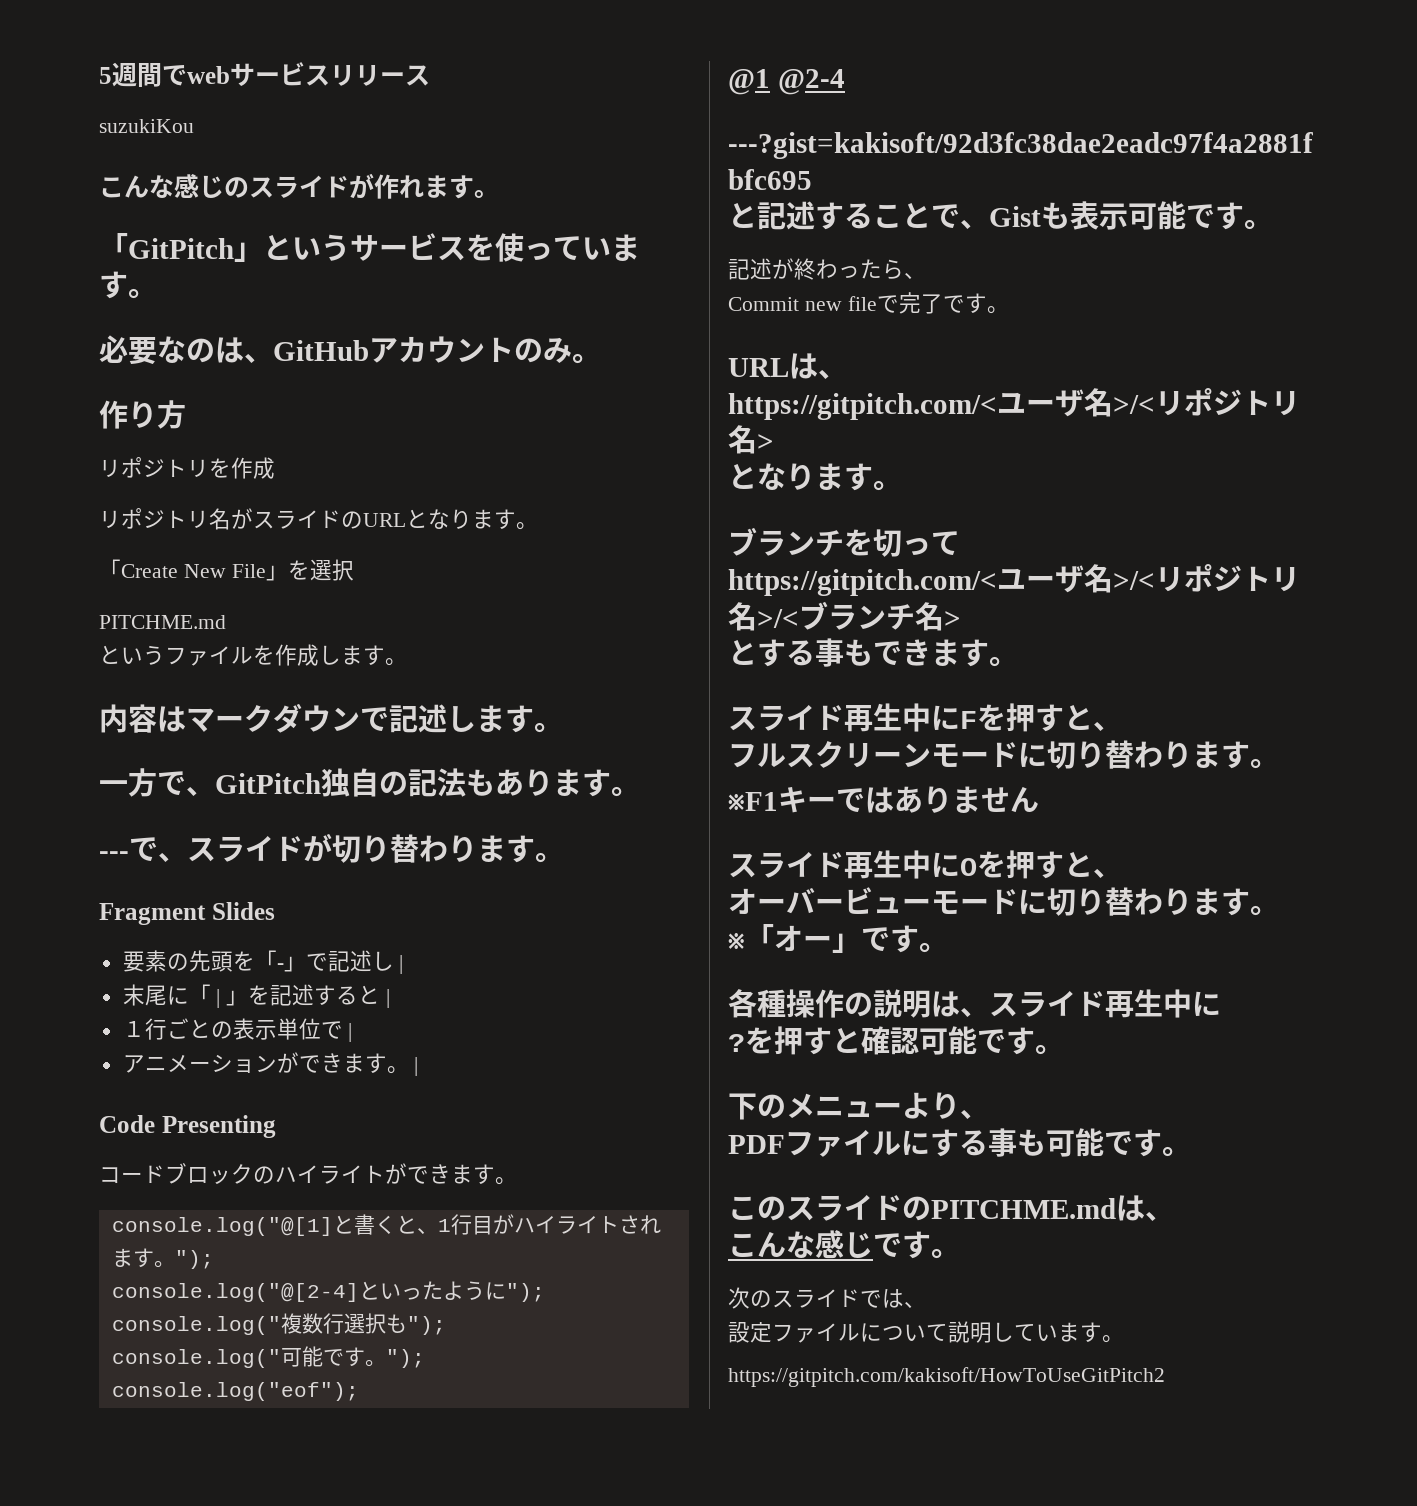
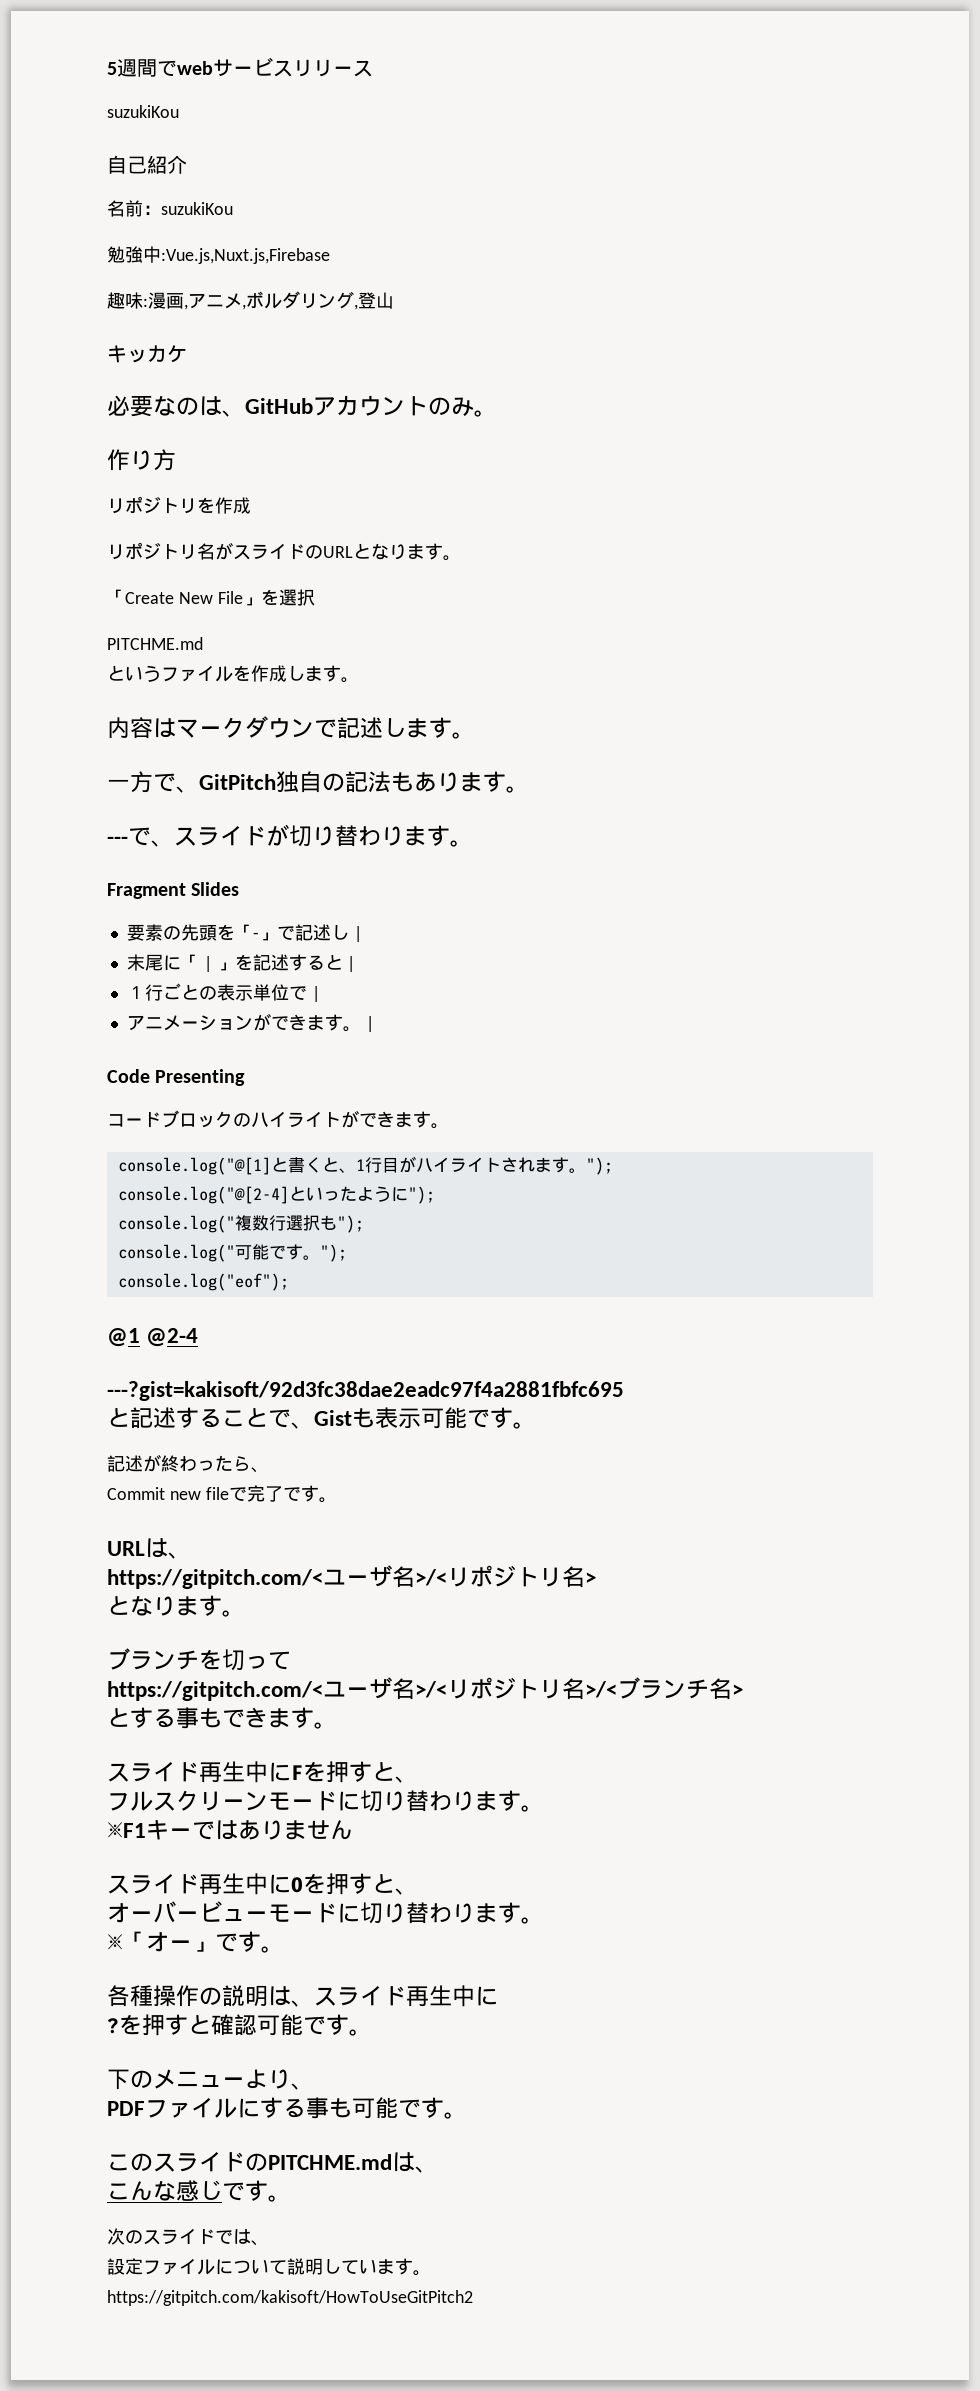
[99,173,499,199] [99,233,640,262] [99,271,157,299] こんな感じのスライドが作れます。 // 「GitPitch」というサービスを使っています。 -> [107,155,187,174] [107,200,233,217] [107,246,330,264] [107,291,394,310] [107,345,187,363] 自己紹介 // 名前：suzukiKou // 勉強中:Vue.js,Nuxt.js,Firebase // 趣味:漫画,アニメ,ボルダリング,登山 // キッカケ

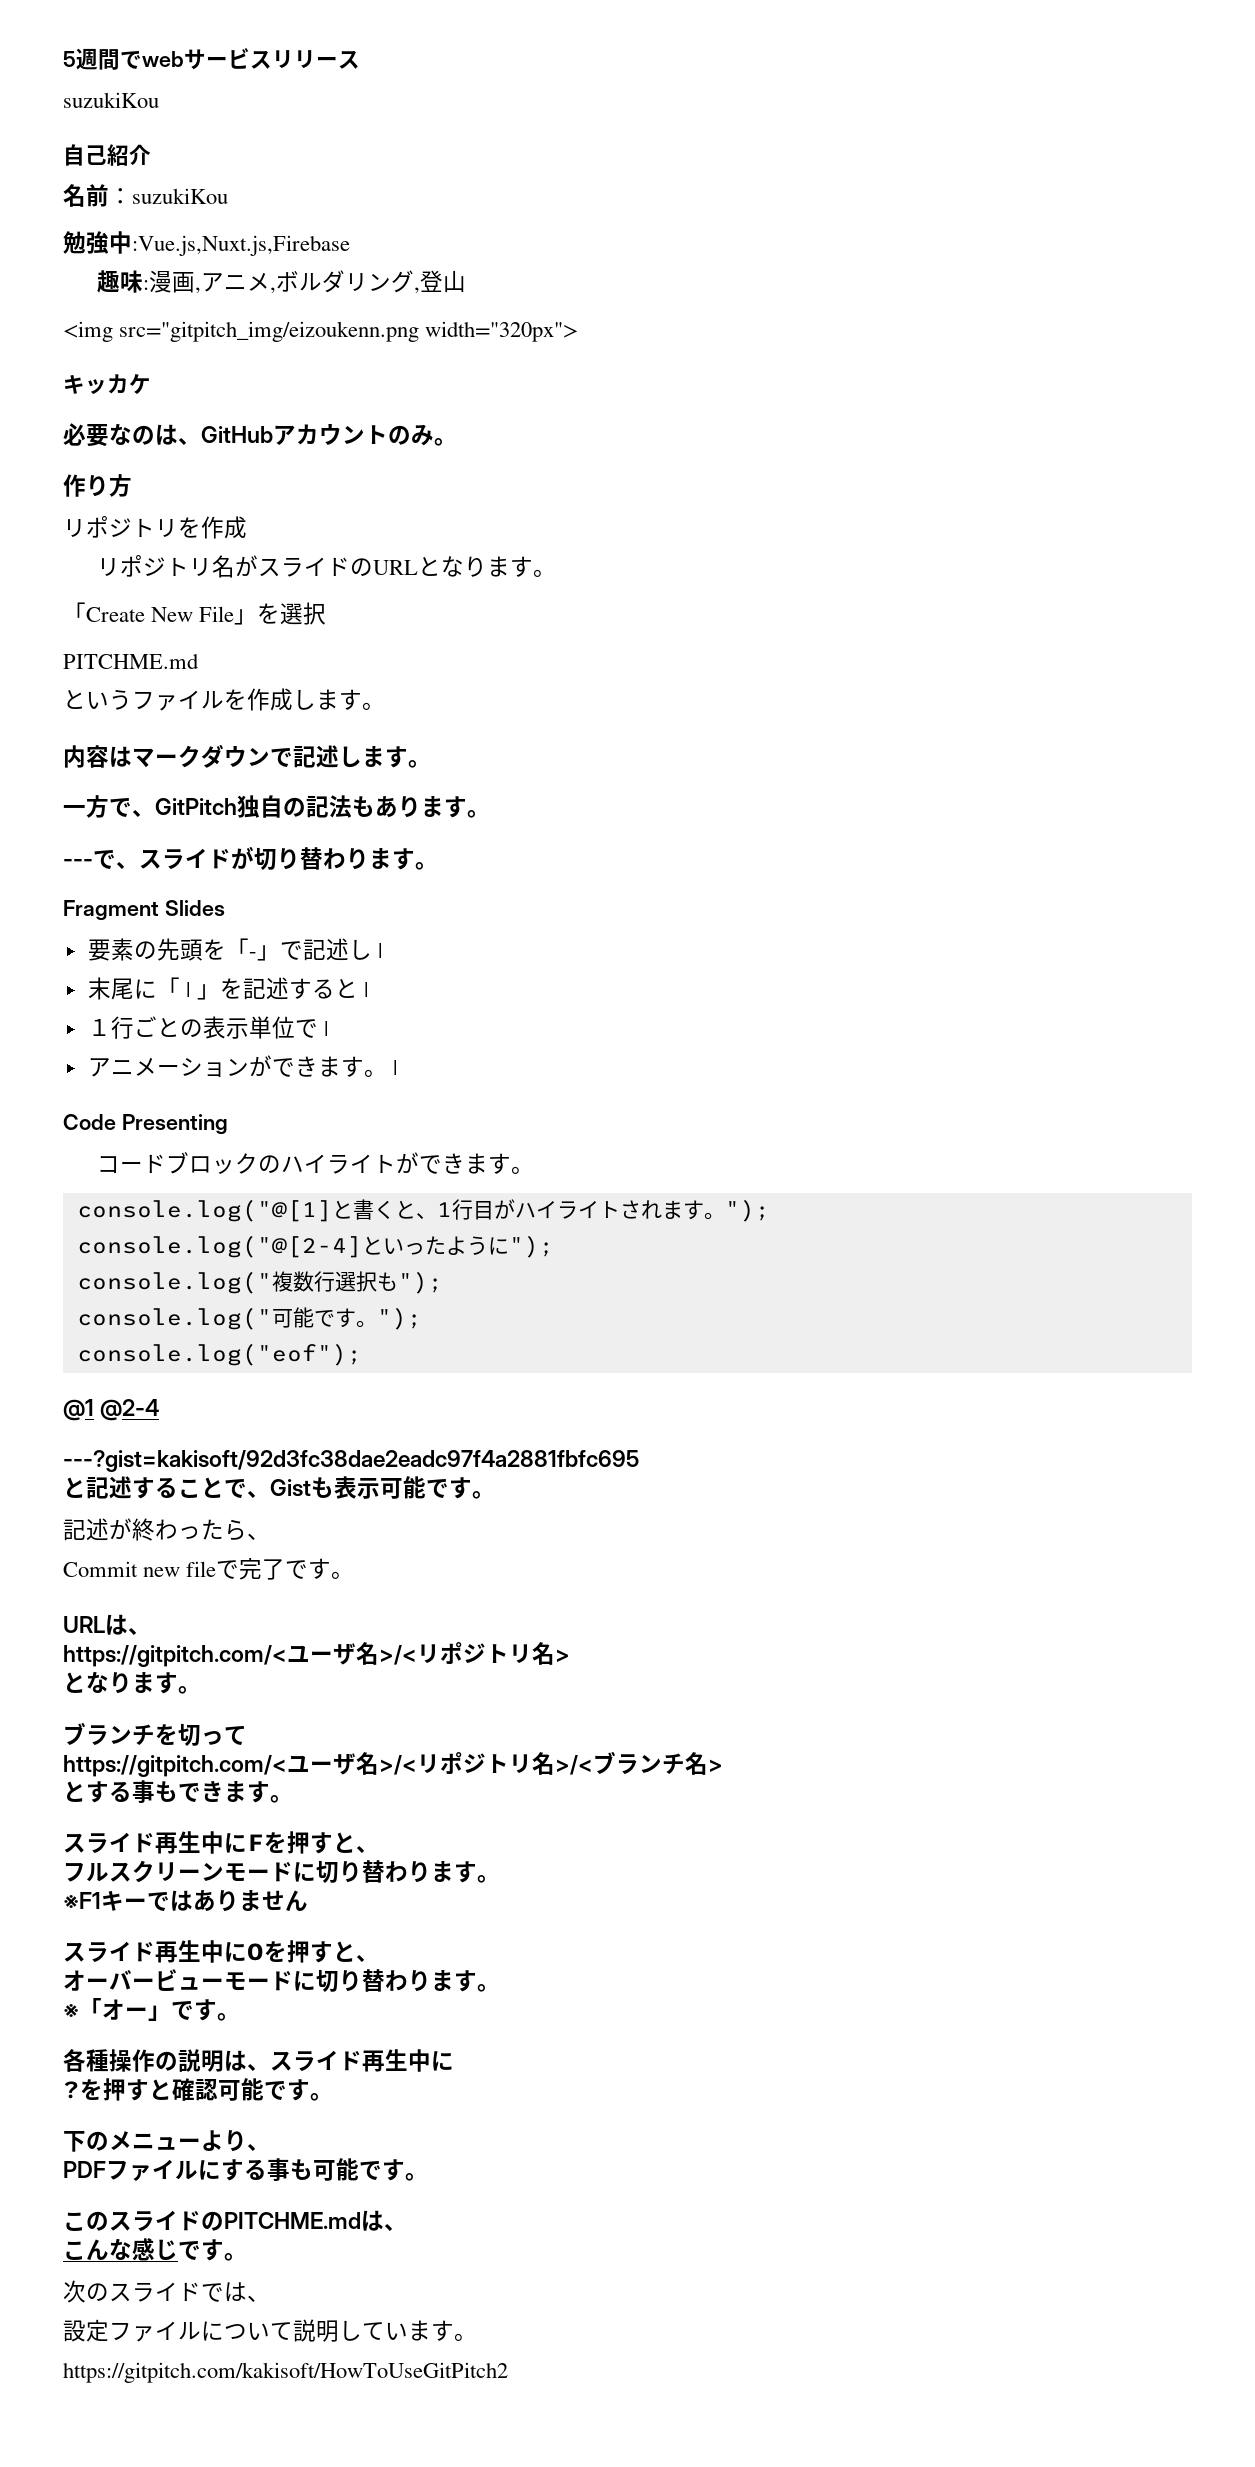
(394, 300) none -> [63,321,579,342] // <img src="gitpitch_img/eizoukenn.png width="320px">

